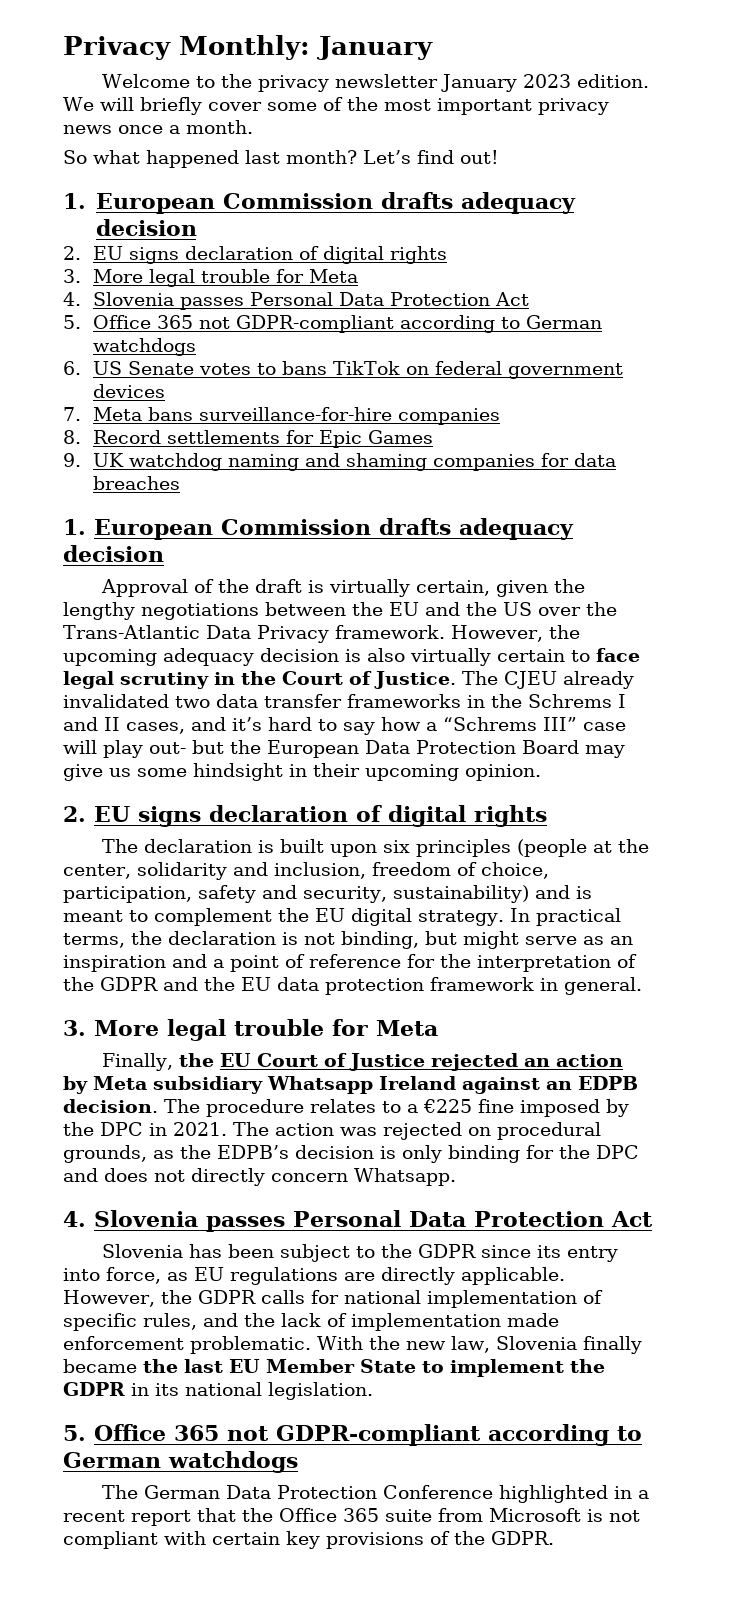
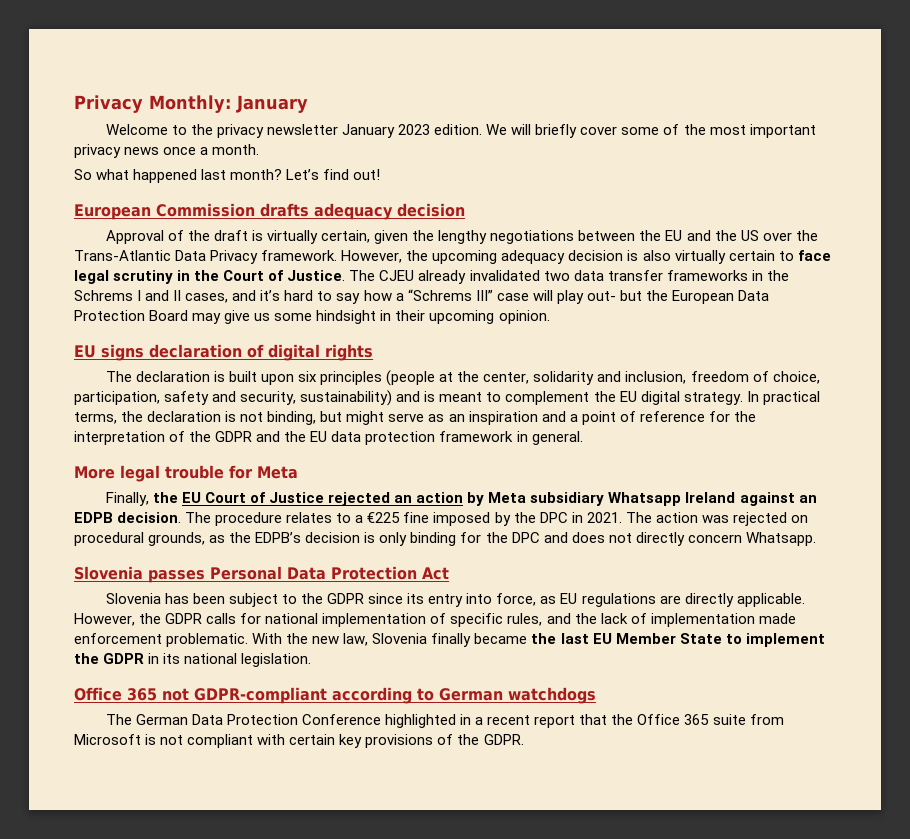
[63,192,576,214] [95,219,197,236] [63,246,448,264] [63,269,359,287] [63,292,529,310] [63,315,603,333] [93,338,197,356] [63,361,623,379] [93,384,166,398] [63,407,501,425] [63,430,434,448] [63,453,617,471] [93,476,181,490] [63,519,86,535] 1. European Commission drafts adequacy decision // 2. EU signs declaration of digital rights // 3. More legal trouble for Meta // 4. Slovenia passes Personal Data Protection Act // 5. Office 365 not GDPR-compliant according to German watchdogs // 6. US Senate votes to bans TikTok on federal government devices // 7. Meta bans surveillance-for-hire companies // 8. Record settlements for Epic Games // 9. UK watchdog naming and shaming companies for data breaches // 1. -> (381, 174) none
[63,806,86,822] 2. -> (550, 317) none
[63,1020,86,1036] 3. -> (583, 438) none
[63,1211,86,1227] 4. -> (816, 539) none
[63,1425,86,1441] 5. -> (312, 660) none

